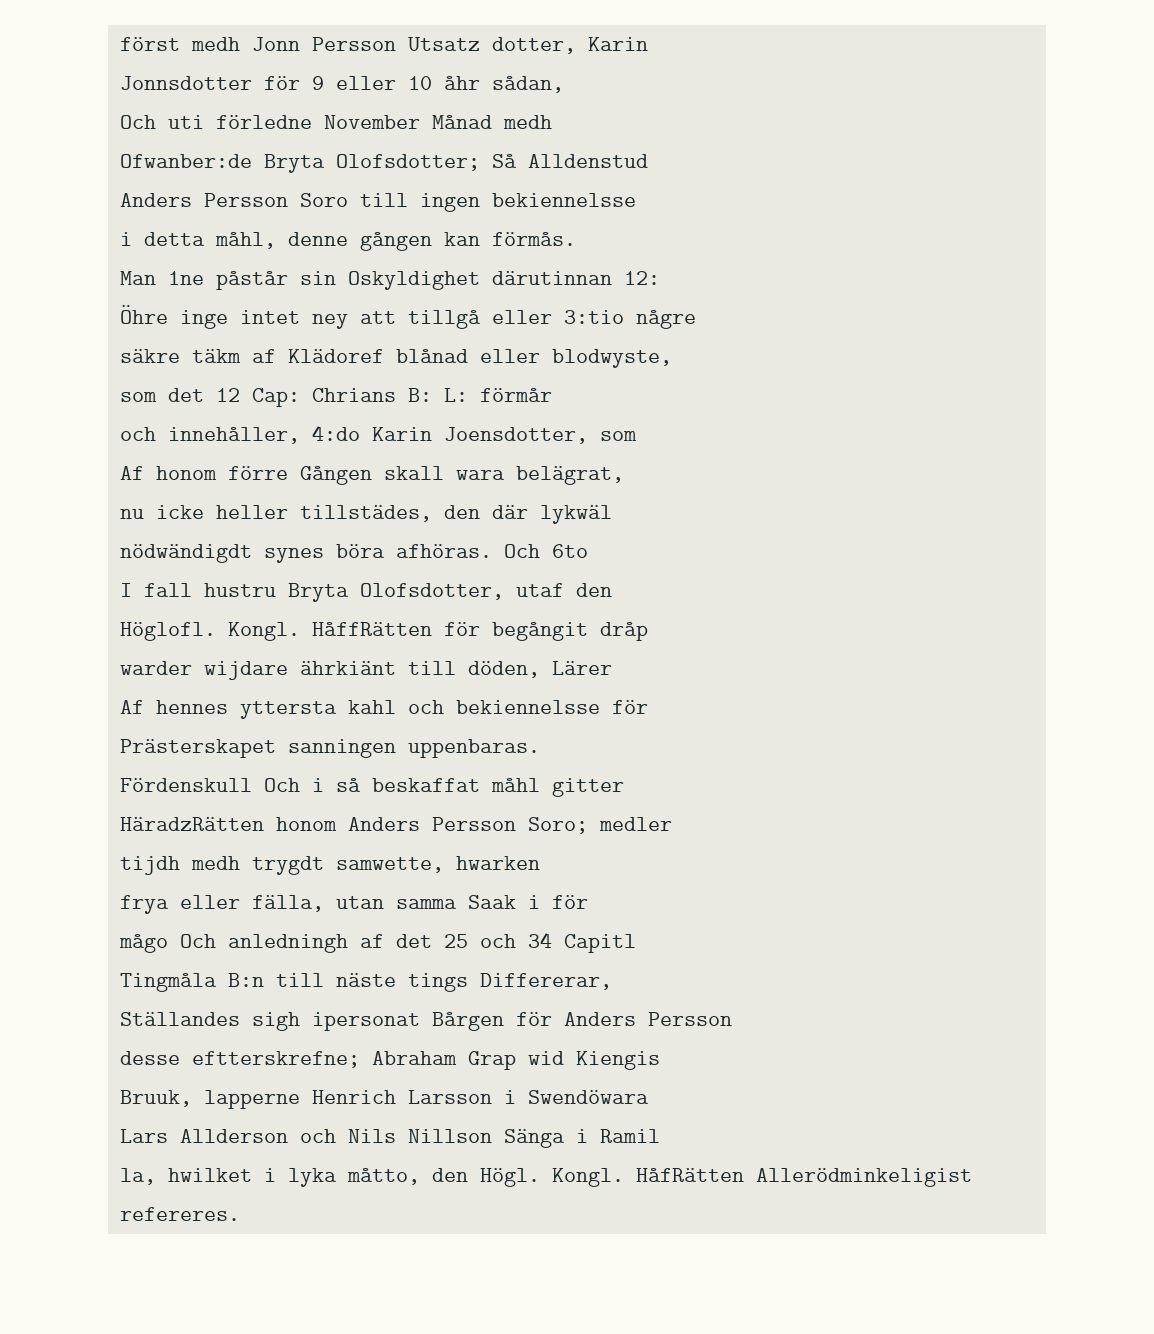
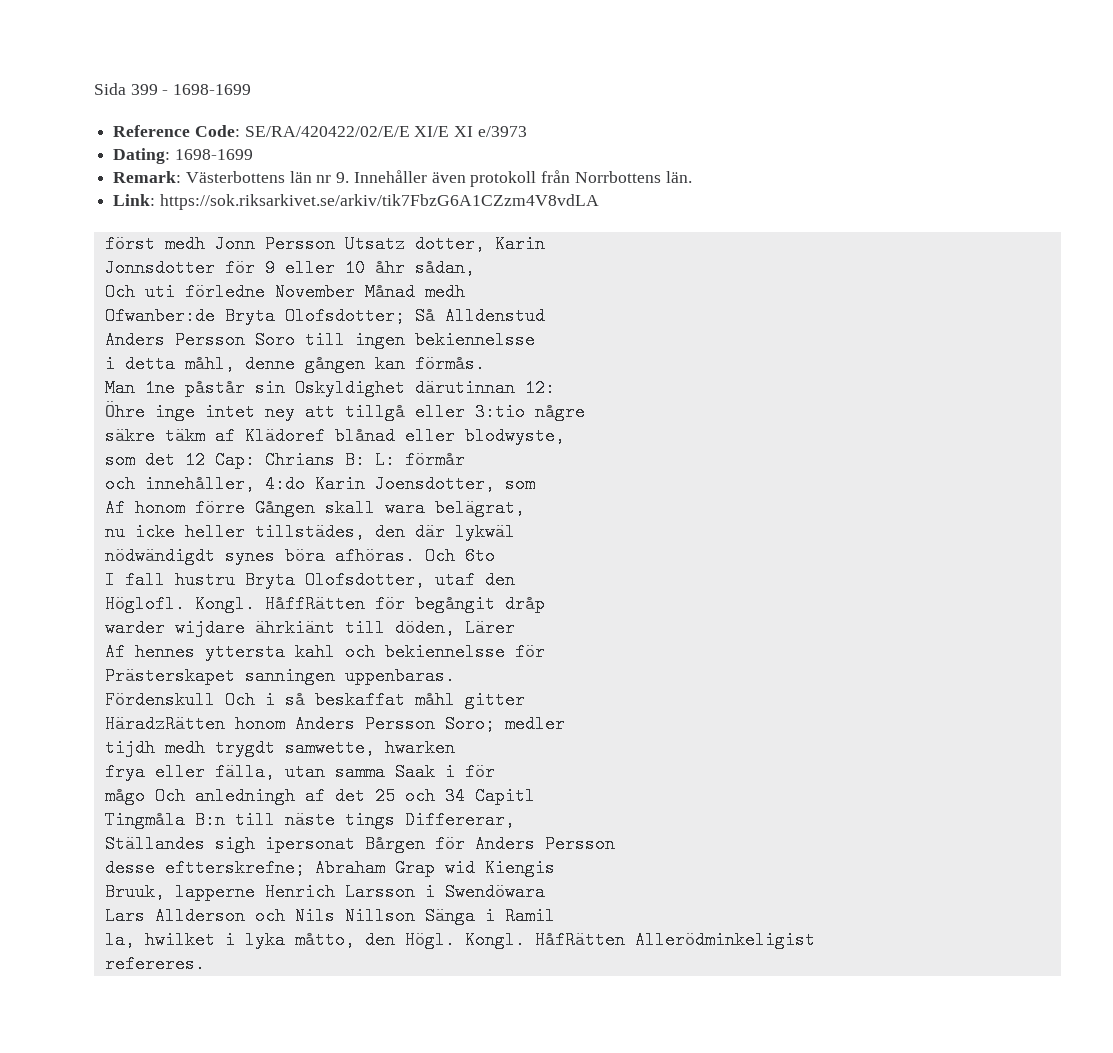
(120, 44) none -> [94,83,252,95] [113,125,527,137] [113,148,253,164] [113,170,692,187] [113,194,599,210] Sida 399 - 1698-1699 // Reference Code: SE/RA/420422/02/E/E XI/E XI e/3973 // Dating: 1698-1699 // Remark: Västerbottens län nr 9. Innehåller även protokoll från Norrbottens län. // Link: https://sok.riksarkivet.se/arkiv/tik7FbzG6A1CZzm4V8vdLA //

